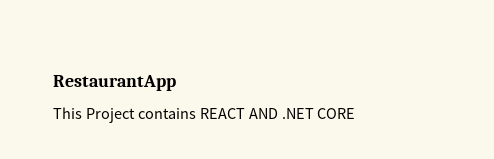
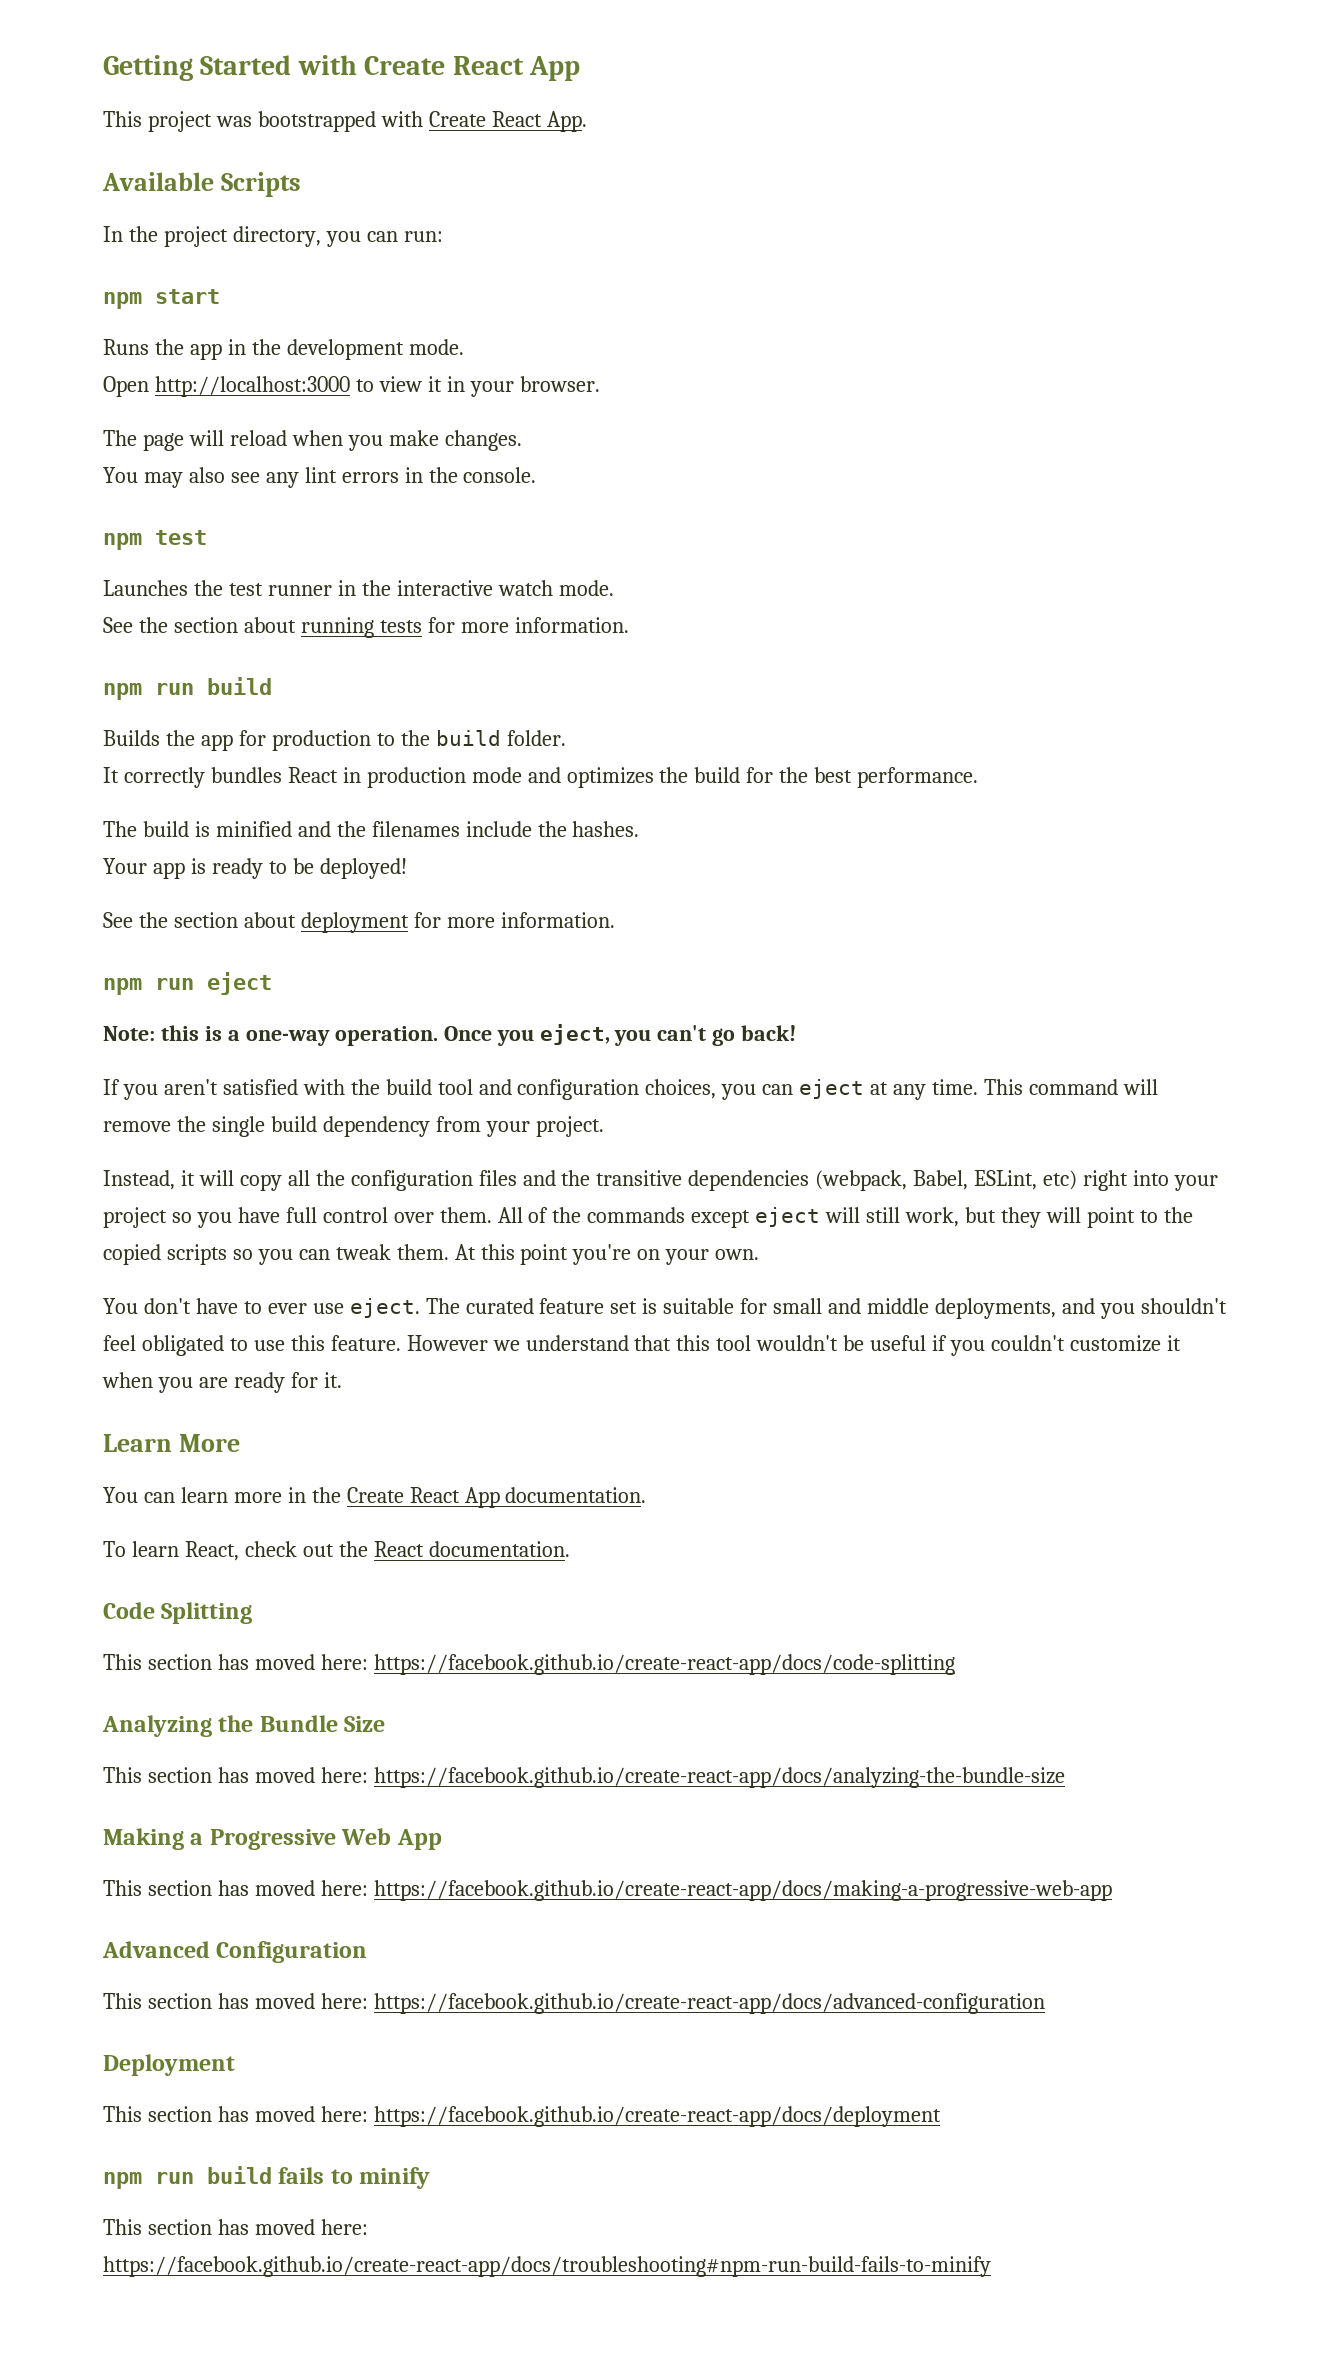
[53,75,176,91] [53,107,356,123] RestaurantApp // This Project contains REACT AND .NET CORE -> [103,55,581,81] [103,111,587,132] [102,172,301,197] [103,226,443,247] [103,289,220,309] [103,339,464,360] [103,376,600,397] [103,430,522,451] [103,467,537,488] [103,530,207,550] [103,580,614,596] [103,617,629,638] [103,677,272,700] [103,730,566,751] [103,767,979,788] [103,821,640,837] [103,858,407,879] [103,912,615,933] [103,972,272,995] [103,1024,797,1046] [103,1079,1158,1100] [103,1116,604,1137] [103,1170,1218,1191] [103,1207,1193,1228] [103,1244,760,1265] [103,1298,1227,1319] [103,1335,1181,1356] [102,1372,342,1393] [103,1434,240,1452] [103,1487,647,1508] [103,1541,570,1561] [103,1602,253,1624] [103,1654,955,1675] [102,1715,386,1737] [103,1767,1065,1788] [103,1828,442,1850] [103,1880,1112,1901] [102,1941,368,1963] [103,1993,1045,2014] [103,2054,235,2076] [103,2106,941,2127] [103,2166,431,2189] [103,2219,368,2235] [103,2256,991,2277] Getting Started with Create React App // This project was bootstrapped with Create React App. // Available Scripts // In the project directory, you can run: // npm start // Runs the app in the development mode. // Open http://localhost:3000 to view it in your browser. // The page will reload when you make changes. // You may also see any lint errors in the console. // npm test // Launches the test runner in the interactive watch mode. // See the section about running tests for more information. // npm run build // Builds the app for production to the build folder. // It correctly bundles React in production mode and optimizes the build for the best performance. // The build is minified and the filenames include the hashes. // Your app is ready to be deployed! // See the section about deployment for more information. // npm run eject // Note: this is a one-way operation. Once you eject, you can't go back! // If you aren't satisfied with the build tool and configuration choices, you can eject at any time. This command will remove the single build dependency from your project. // Instead, it will copy all the configuration files and the transitive dependencies (webpack, Babel, ESLint, etc) right into your project so you have full control over them. All of the commands except eject will still work, but they will point to the copied scripts so you can tweak them. At this point you're on your own. // You don't have to ever use eject. The curated feature set is suitable for small and middle deployments, and you shouldn't feel obligated to use this feature. However we understand that this tool wouldn't be useful if you couldn't customize it when you are ready for it. // Learn More // You can learn more in the Create React App documentation. // To learn React, check out the React documentation. // Code Splitting // This section has moved here: https://facebook.github.io/create-react-app/docs/code-splitting // Analyzing the Bundle Size // This section has moved here: https://facebook.github.io/create-react-app/docs/analyzing-the-bundle-size // Making a Progressive Web App // This section has moved here: https://facebook.github.io/create-react-app/docs/making-a-progressive-web-app // Advanced Configuration // This section has moved here: https://facebook.github.io/create-react-app/docs/advanced-configuration // Deployment // This section has moved here: https://facebook.github.io/create-react-app/docs/deployment // npm run build fails to minify // This section has moved here: https://facebook.github.io/create-react-app/docs/troubleshooting#npm-run-build-fails-to-minify

